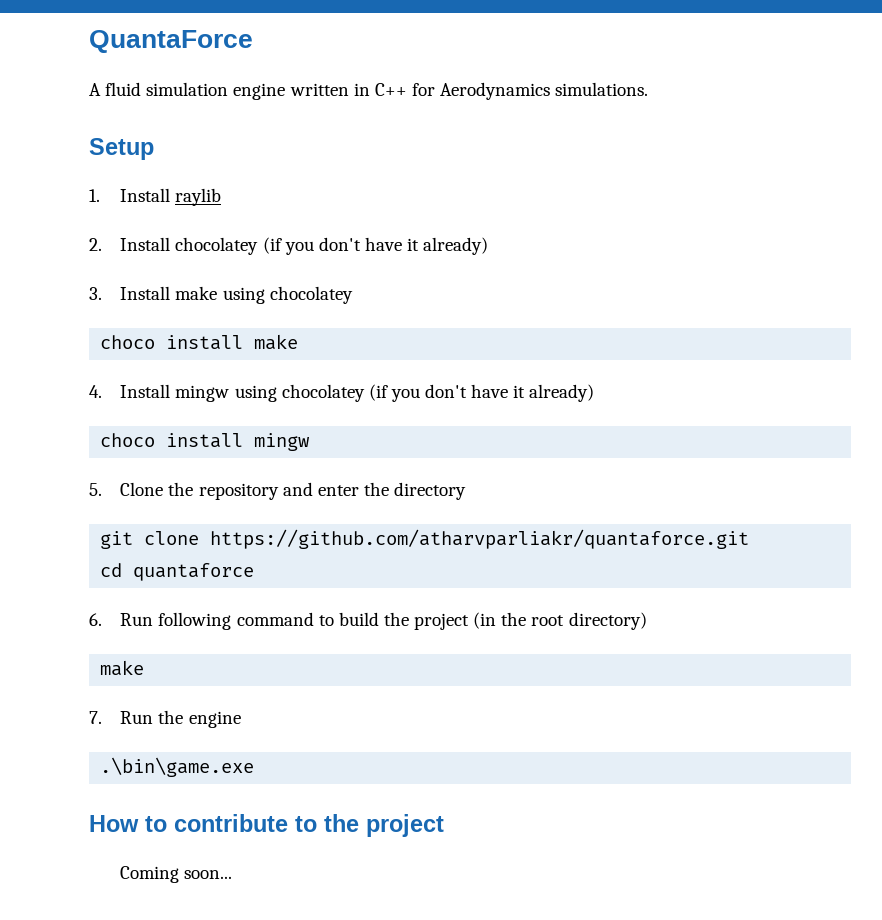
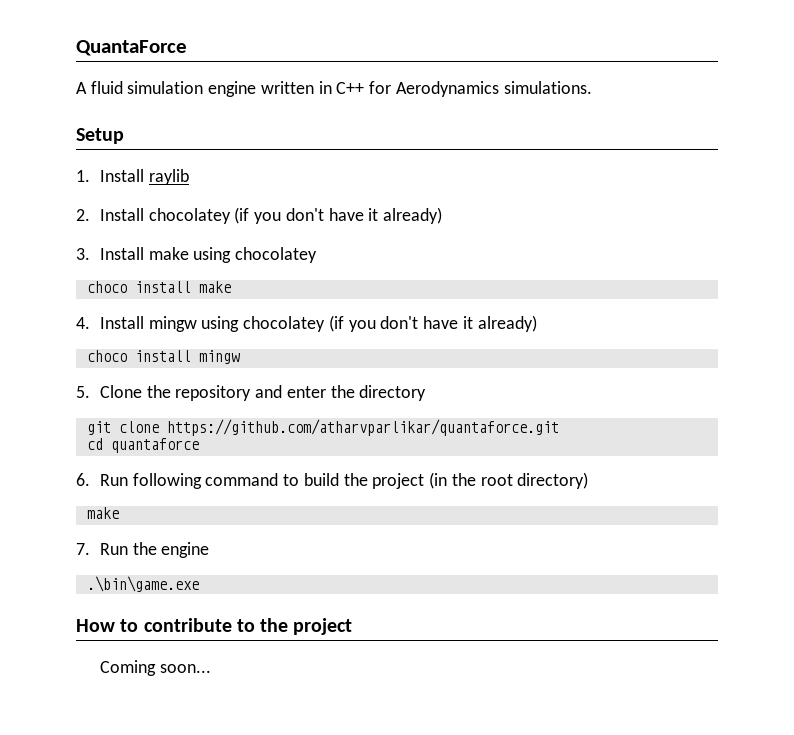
[210,529,750,549] https://github.com/atharvparliakr/quantaforce.git -> [166,419,559,436] https://github.com/atharvparlikar/quantaforce.git

